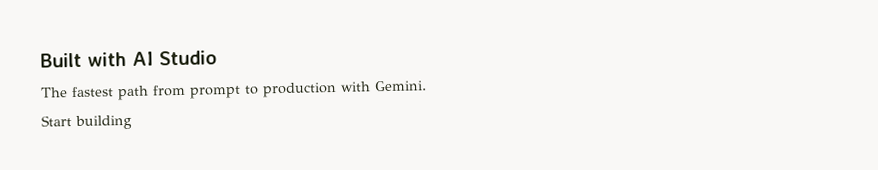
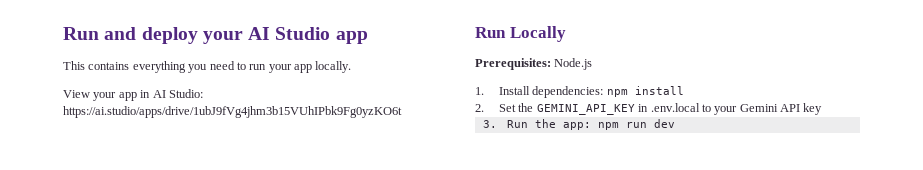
[40,50,217,68] [40,80,427,101] [41,114,132,130] Built with AI Studio // The fastest path from prompt to production with Gemini. // Start building -> [63,27,368,44] [63,61,352,73] [63,89,203,101] [63,106,402,118] [475,26,566,42] [475,58,593,70] [475,86,684,98] [475,103,823,115] [482,119,675,130] Run and deploy your AI Studio app // This contains everything you need to run your app locally. // View your app in AI Studio: https://ai.studio/apps/drive/1ubJ9fVg4jhm3b15VUhIPbk9Fg0yzKO6t // Run Locally // Prerequisites: Node.js // 1. Install dependencies: npm install // 2. Set the GEMINI_API_KEY in .env.local to your Gemini API key // 3. Run the app: npm run dev

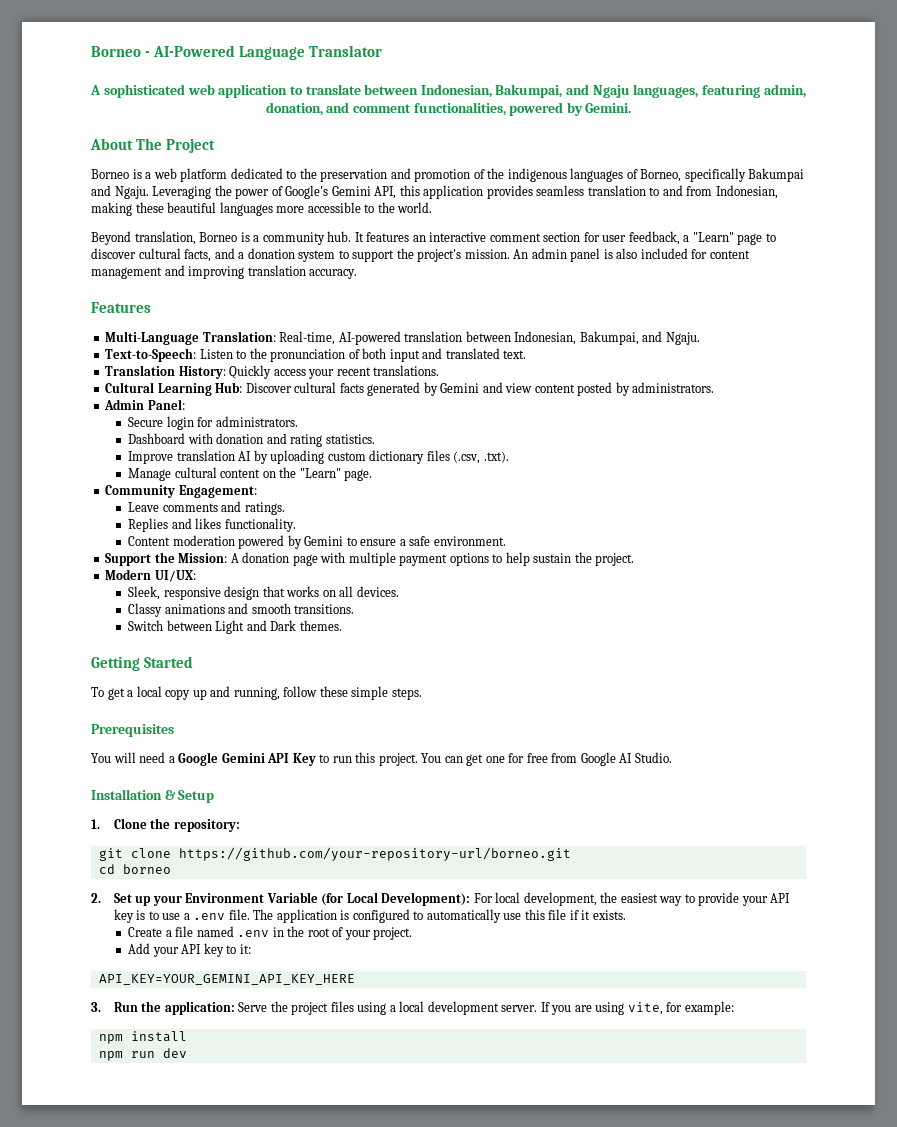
[63,27,368,44] [63,61,352,73] [63,89,203,101] [63,106,402,118] [475,26,566,42] [475,58,593,70] [475,86,684,98] [475,103,823,115] [482,119,591,130] Run and deploy your AI Studio app // This contains everything you need to run your app locally. // View your app in AI Studio: https://ai.studio/apps/drive/1ubJ9fVg4jhm3b15VUhIPbk9Fg0yzKO6t // Run Locally // Prerequisites: Node.js // 1. Install dependencies: npm install // 2. Set the GEMINI_API_KEY in .env.local to your Gemini API key // 3. Run the app: -> [91,45,383,60] [90,84,806,98] [265,102,632,116] [90,138,215,153] [91,168,805,182] [91,185,778,199] [91,202,433,216] [91,231,776,245] [91,248,750,262] [91,265,358,279] [91,302,151,313] [105,331,700,345] [105,348,527,362] [105,365,440,379] [105,382,715,396] [104,399,185,410] [128,416,298,430] [128,433,375,447] [128,450,509,464] [128,467,373,481] [105,485,257,498] [128,501,285,515] [128,518,296,532] [128,535,506,549] [105,552,635,566] [105,569,196,582] [128,586,399,600] [128,603,355,617] [128,620,342,634] [91,656,193,671] [91,686,422,700] [91,724,174,737] [91,752,672,766] [91,789,215,803] [91,818,240,832] [98,847,571,861] [98,864,171,874] [91,892,791,906] [113,909,626,923] [128,926,413,940] [128,943,251,957] [98,974,355,985] [91,1001,734,1015] [98,1031,187,1044] Borneo - AI-Powered Language Translator // A sophisticated web application to translate between Indonesian, Bakumpai, and Ngaju languages, featuring admin, donation, and comment functionalities, powered by Gemini. // About The Project // Borneo is a web platform dedicated to the preservation and promotion of the indigenous languages of Borneo, specifically Bakumpai and Ngaju. Leveraging the power of Google's Gemini API, this application provides seamless translation to and from Indonesian, making these beautiful languages more accessible to the world. // Beyond translation, Borneo is a community hub. It features an interactive comment section for user feedback, a "Learn" page to discover cultural facts, and a donation system to support the project's mission. An admin panel is also included for content management and improving translation accuracy. // Features // Multi-Language Translation: Real-time, AI-powered translation between Indonesian, Bakumpai, and Ngaju. // Text-to-Speech: Listen to the pronunciation of both input and translated text. // Translation History: Quickly access your recent translations. // Cultural Learning Hub: Discover cultural facts generated by Gemini and view content posted by administrators. // Admin Panel: // Secure login for administrators. // Dashboard with donation and rating statistics. // Improve translation AI by uploading custom dictionary files (.csv, .txt). // Manage cultural content on the "Learn" page. // Community Engagement: // Leave comments and ratings. // Replies and likes functionality. // Content moderation powered by Gemini to ensure a safe environment. // Support the Mission: A donation page with multiple payment options to help sustain the project. // Modern UI/UX: // Sleek, responsive design that works on all devices. // Classy animations and smooth transitions. // Switch between Light and Dark themes. // Getting Started // To get a local copy up and running, follow these simple steps. // Prerequisites // You will need a Google Gemini API Key to run this project. You can get one for free from Google AI Studio. // Installation & Setup // 1. Clone the repository: // git clone https://github.com/your-repository-url/borneo.git // cd borneo // 2. Set up your Environment Variable (for Local Development): For local development, the easiest way to provide your API key is to use a .env file. The application is configured to automatically use this file if it exists. // Create a file named .env in the root of your project. // Add your API key to it: // API_KEY=YOUR_GEMINI_API_KEY_HERE // 3. Run the application: Serve the project files using a local development server. If you are using vite, for example: // npm install //

